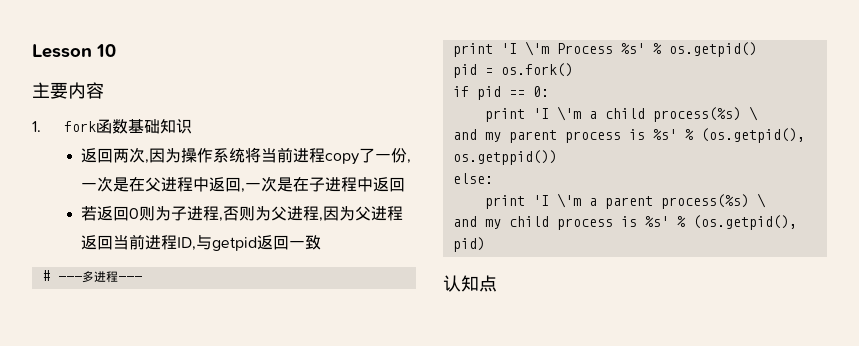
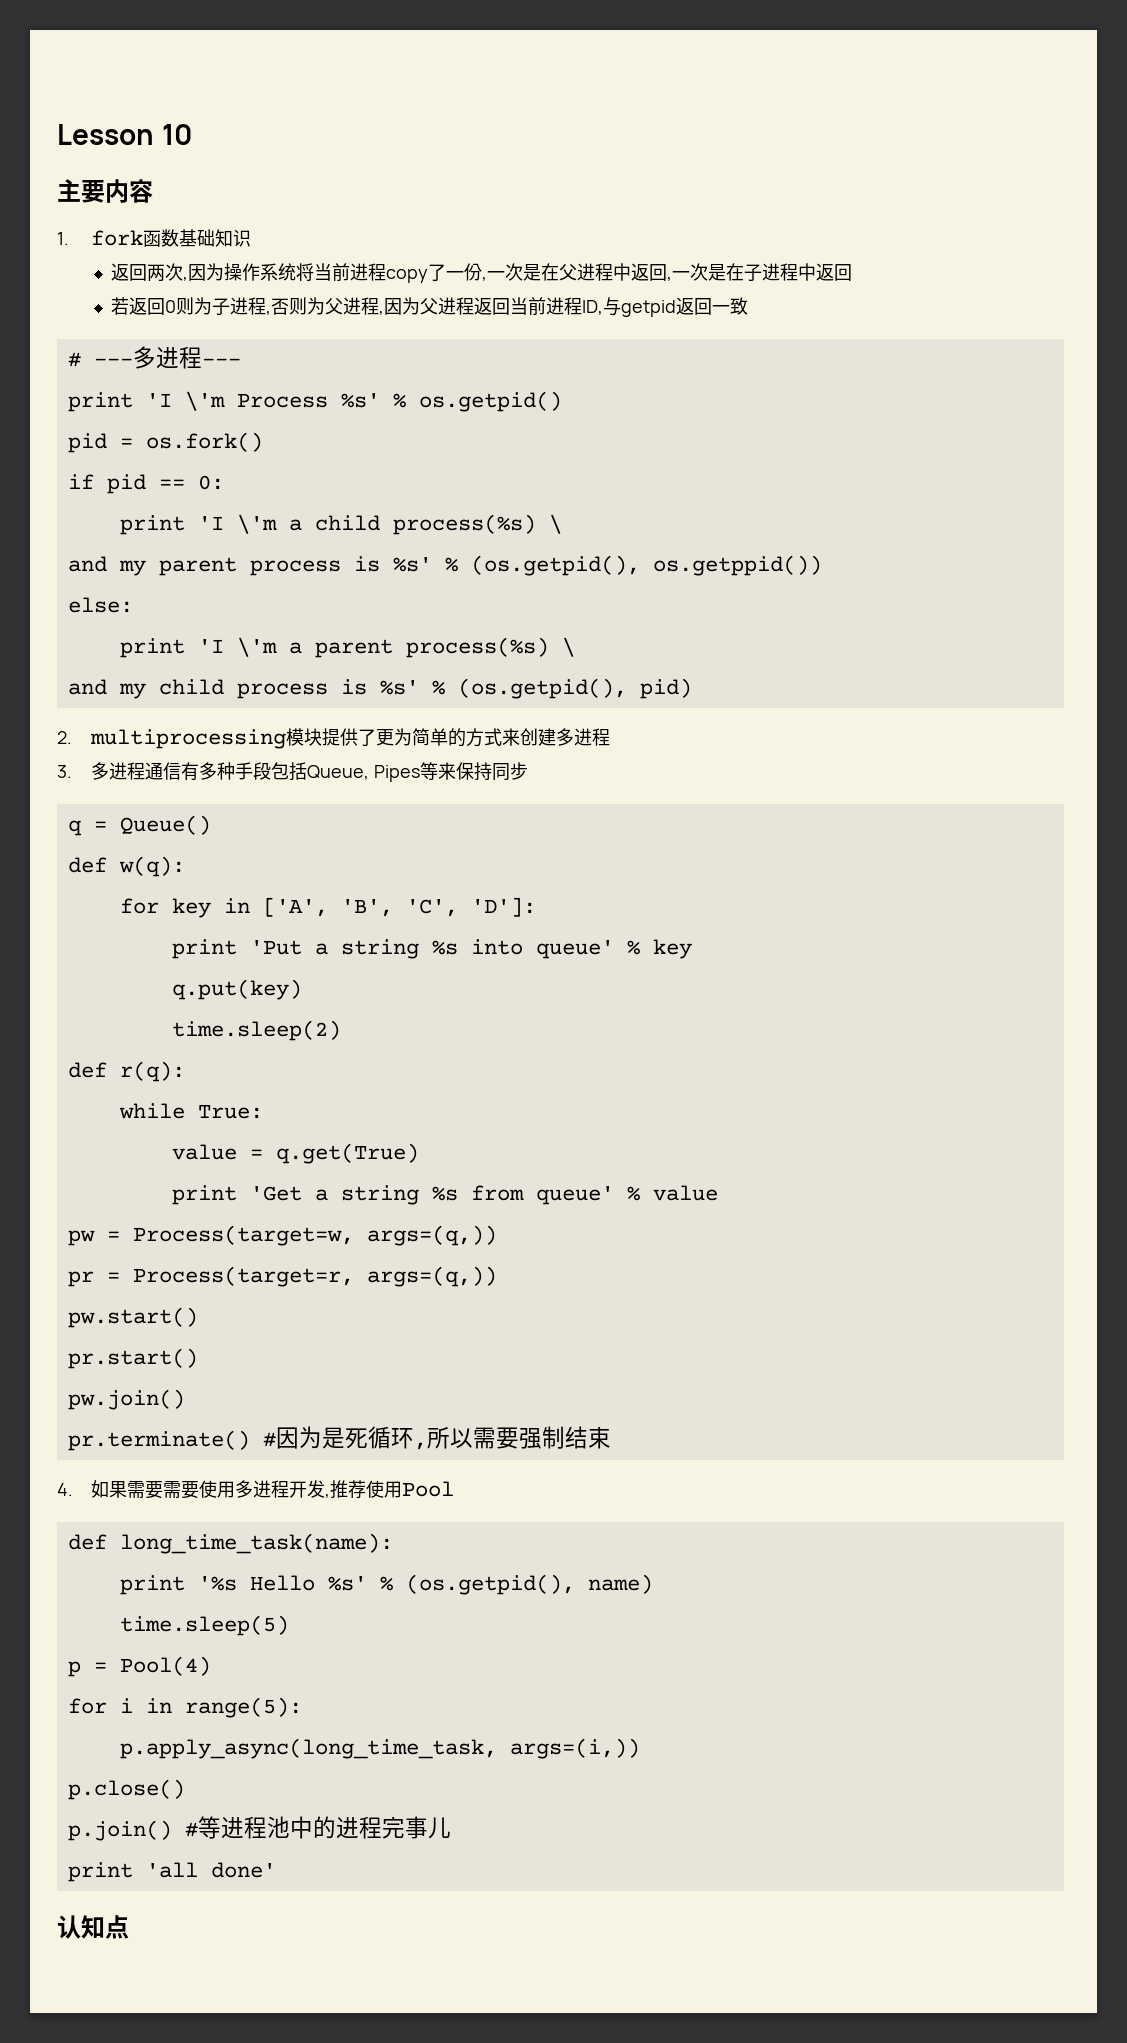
(485, 244) none -> [57,728,611,749] [57,762,528,782] [67,815,211,836] [67,856,185,877] [119,897,536,918] [171,939,692,959] [171,979,302,1000] [171,1020,341,1041] [67,1061,185,1082] [118,1103,263,1119] [171,1143,419,1164] [171,1185,718,1205] [67,1225,497,1246] [67,1266,497,1287] [67,1307,198,1328] [67,1348,198,1369] [67,1389,185,1410] [67,1426,611,1451] [57,1480,455,1499] [67,1533,393,1554] [119,1574,653,1595] [119,1615,289,1636] [67,1656,211,1677] [67,1697,302,1718] [119,1738,640,1759] [67,1779,185,1800] [67,1816,451,1841] [67,1862,276,1882] // 2. multiprocessing模块提供了更为简单的方式来创建多进程 // 3.多进程通信有多种手段包括Queue, Pipes等来保持同步 // q = Queue() // def w(q): // for key in ['A', 'B', 'C', 'D']: // print 'Put a string %s into queue' % key // q.put(key) // time.sleep(2) // def r(q): // while True: // value = q.get(True) // print 'Get a string %s from queue' % value // pw = Process(target=w, args=(q,)) // pr = Process(target=r, args=(q,)) // pw.start() // pr.start() // pw.join() // pr.terminate() #因为是死循环,所以需要强制结束 // 4.如果需要需要使用多进程开发,推荐使用Pool // def long_time_task(name): // print '%s Hello %s' % (os.getpid(), name) // time.sleep(5) // p = Pool(4) // for i in range(5): // p.apply_async(long_time_task, args=(i,)) // p.close() // p.join() #等进程池中的进程完事儿 // print 'all done'

